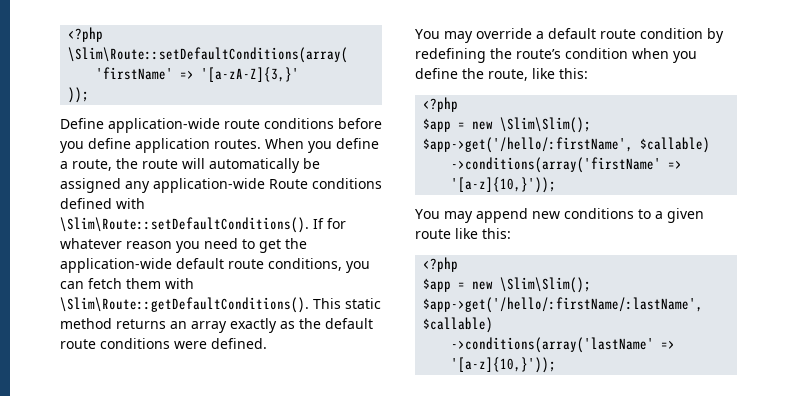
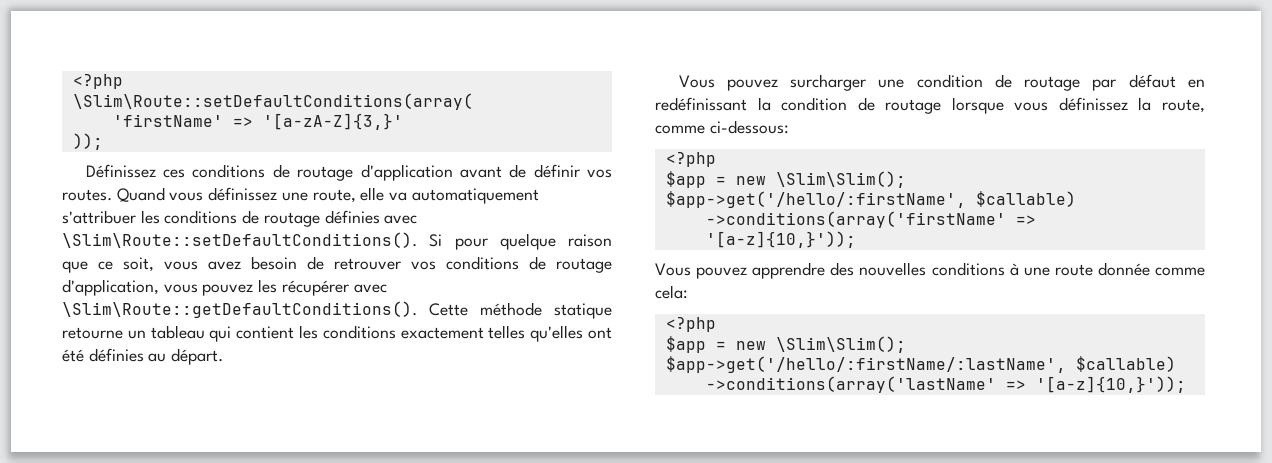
[60,118,382,133] [60,138,379,153] [60,158,320,173] [60,178,382,193] [60,198,145,209] [60,217,346,233] [60,238,307,253] [60,258,370,273] [60,278,194,289] [60,297,381,313] [60,318,373,333] [60,338,267,349] [415,28,724,43] [415,48,697,63] [415,68,588,81] Define application-wide route conditions before you define application routes. When you define a route, the route will automatically be assigned any application-wide Route conditions defined with \Slim\Route::setDefaultConditions(). If for whatever reason you need to get the application-wide default route conditions, you can fetch them with \Slim\Route::getDefaultConditions(). This static method returns an array exactly as the default route conditions were defined. // You may override a default route condition by redefining the route’s condition when you define the route, like this: -> [85,164,612,181] [62,187,539,204] [62,210,418,227] [62,232,612,250] [62,256,612,273] [62,279,387,296] [62,301,612,319] [62,325,612,342] [62,348,224,365] [678,74,1205,91] [655,97,1205,114] [655,120,789,134] Définissez ces conditions de routage d'application avant de définir vos routes. Quand vous définissez une route, elle va automatiquement s'attribuer les conditions de routage définies avec \Slim\Route::setDefaultConditions(). Si pour quelque raison que ce soit, vous avez besoin de retrouver vos conditions de routage d'application, vous pouvez les récupérer avec \Slim\Route::getDefaultConditions(). Cette méthode statique retourne un tableau qui contient les conditions exactement telles qu'elles ont été définies au départ. // Vous pouvez surcharger une condition de routage par défaut en redéfinissant la condition de routage lorsque vous définissez la route, comme ci-dessous:
[415,208,704,223] [415,228,511,239] You may append new conditions to a given route like this: -> [655,262,1205,279] [655,285,688,299] Vous pouvez apprendre des nouvelles conditions à une route donnée comme cela:

